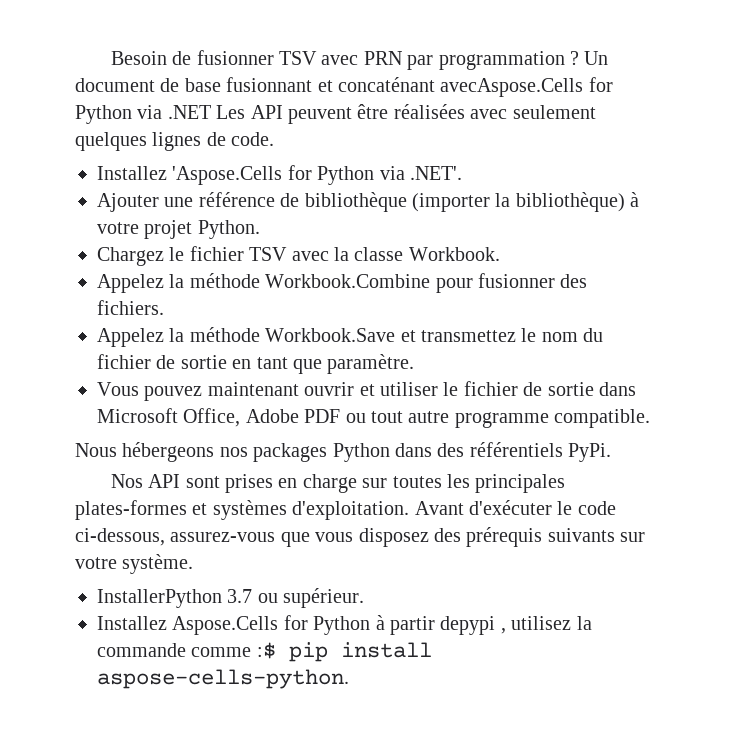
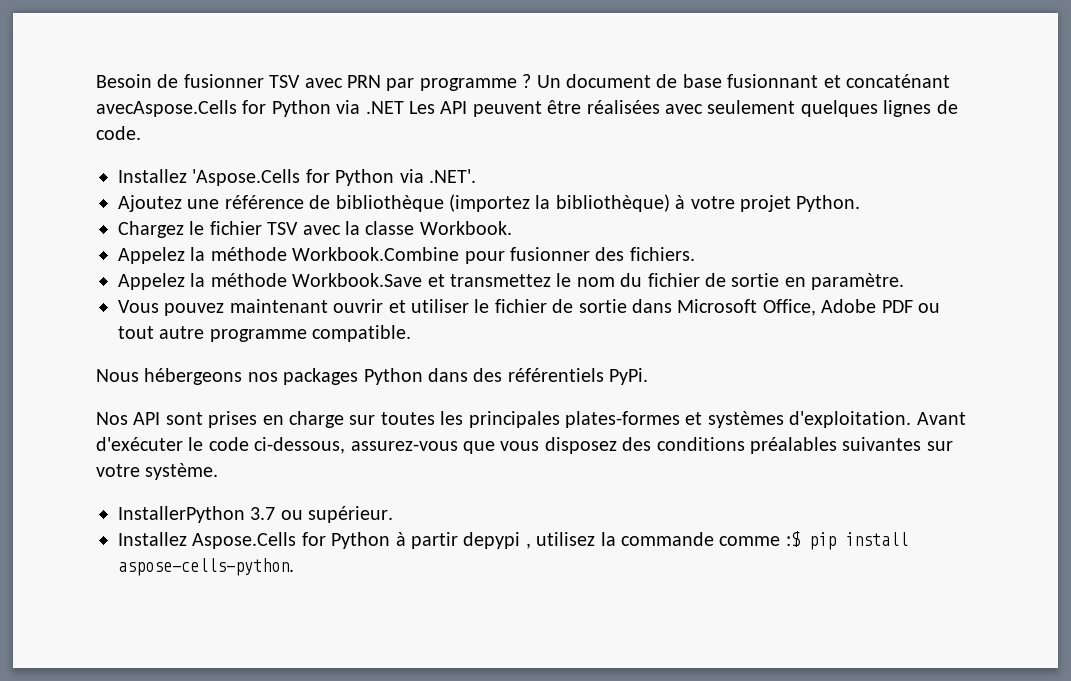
[438,51,565,70] programmation -> [419,78,517,91] programme
[97,193,159,212] Ajouter -> [118,195,182,212] Ajoutez
[412,193,490,212] (importer -> [449,194,530,212] (importez
[256,357,322,374] tant que -> (806, 282) none
[466,527,615,547] prérequis suivants -> [656,437,922,454] conditions préalables suivantes

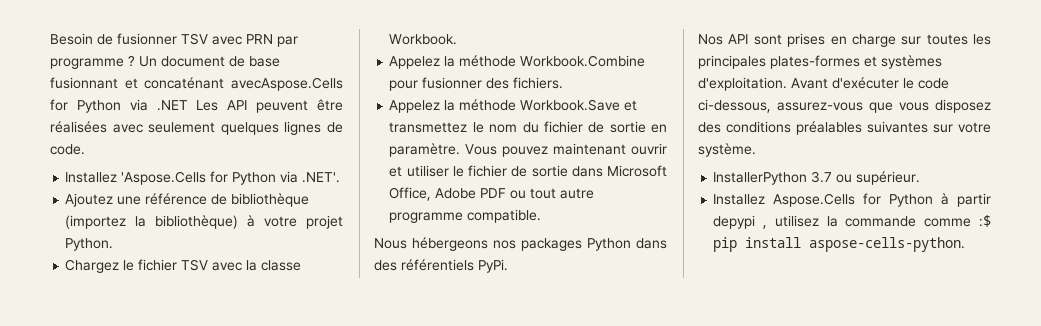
(905, 281) // -> (461, 150) none

